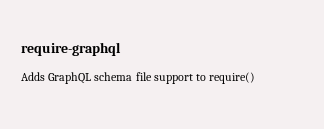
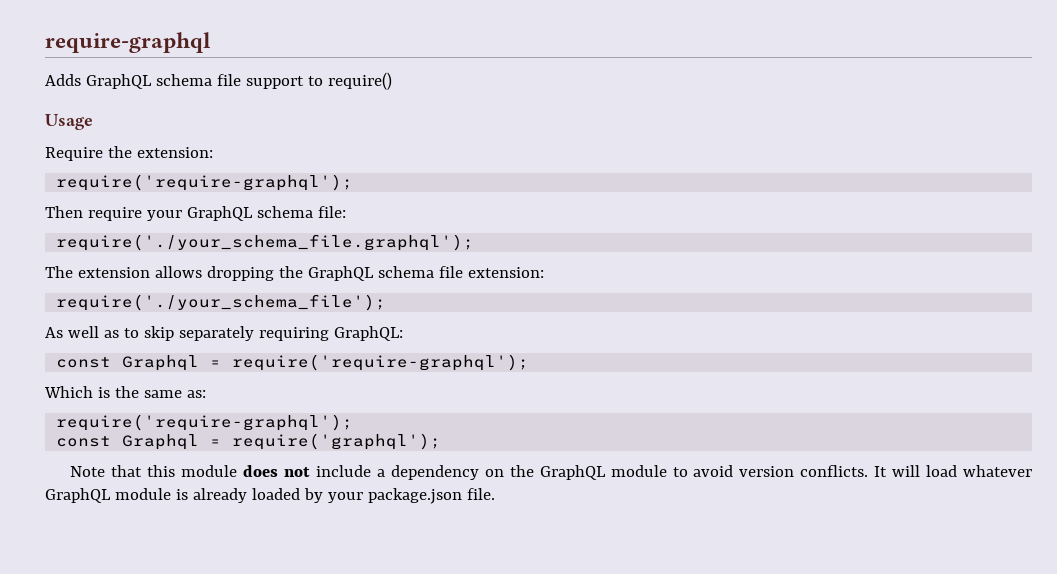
(256, 78) none -> [45,114,93,130] [45,146,213,161] [56,174,354,191] [45,206,346,221] [56,234,475,251] [45,266,544,281] [56,294,387,311] [45,326,403,341] [56,354,530,371] [44,386,206,398] [56,414,354,431] [56,433,442,450] [70,465,1032,480] [45,488,495,504] // Usage // Require the extension: // require('require-graphql'); // Then require your GraphQL schema file: // require('./your_schema_file.graphql'); // The extension allows dropping the GraphQL schema file extension: // require('./your_schema_file'); // As well as to skip separately requiring GraphQL: // const Graphql = require('require-graphql'); // Which is the same as: // require('require-graphql'); // const Graphql = require('graphql'); // Note that this module does not include a dependency on the GraphQL module to avoid version conflicts. It will load whatever GraphQL module is already loaded by your package.json file.

